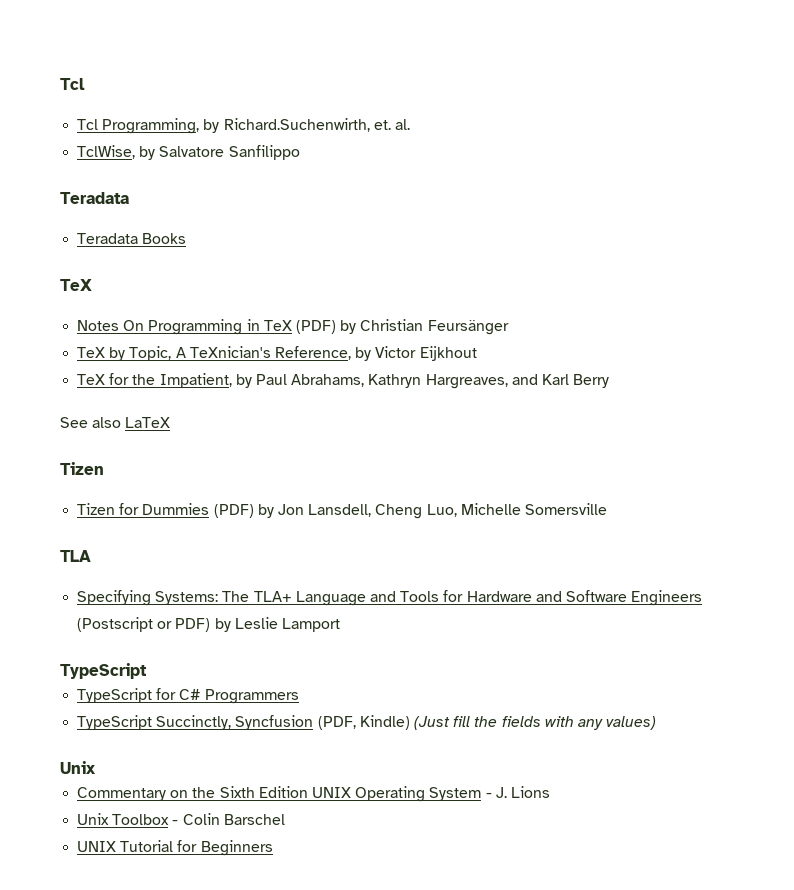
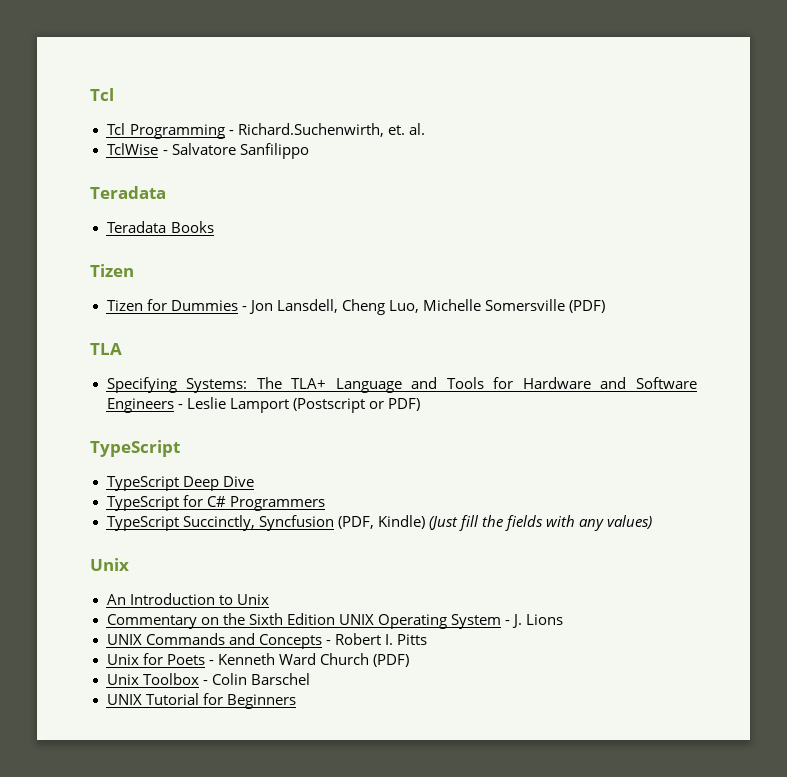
[102,118,220,134] Programming, by -> [129,124,234,139] Programming -
[77,145,156,160] TclWise, by -> [106,143,168,155] TclWise -
[60,279,92,291] [77,319,509,335] [77,346,477,361] [77,373,610,389] [60,417,171,428] // TeX // Notes On Programming in TeX (PDF) by Christian Feursänger // TeX by Topic, A TeXnician's Reference, by Victor Eijkhout // TeX for the Impatient, by Paul Abrahams, Kathryn Hargreaves, and Karl Berry // See also LaTeX -> (214, 227) none
[213,504,274,518] (PDF) by -> [241,306,247,311] -
(607, 509) none -> [569,300,606,313] (PDF)
(703, 598) none -> [177,397,289,413] - Leslie Lamport
[214,617,340,632] [60,663,147,679] by Leslie Lamport // TypeScript -> [90,440,180,457] [106,476,254,491] // TypeScript // TypeScript Deep Dive
(96, 767) none -> [106,593,269,605] // An Introduction to Unix
(550, 792) none -> [106,633,427,649] [106,653,409,667] // UNIX Commands and Concepts - Robert I. Pitts // Unix for Poets - Kenneth Ward Church (PDF)

